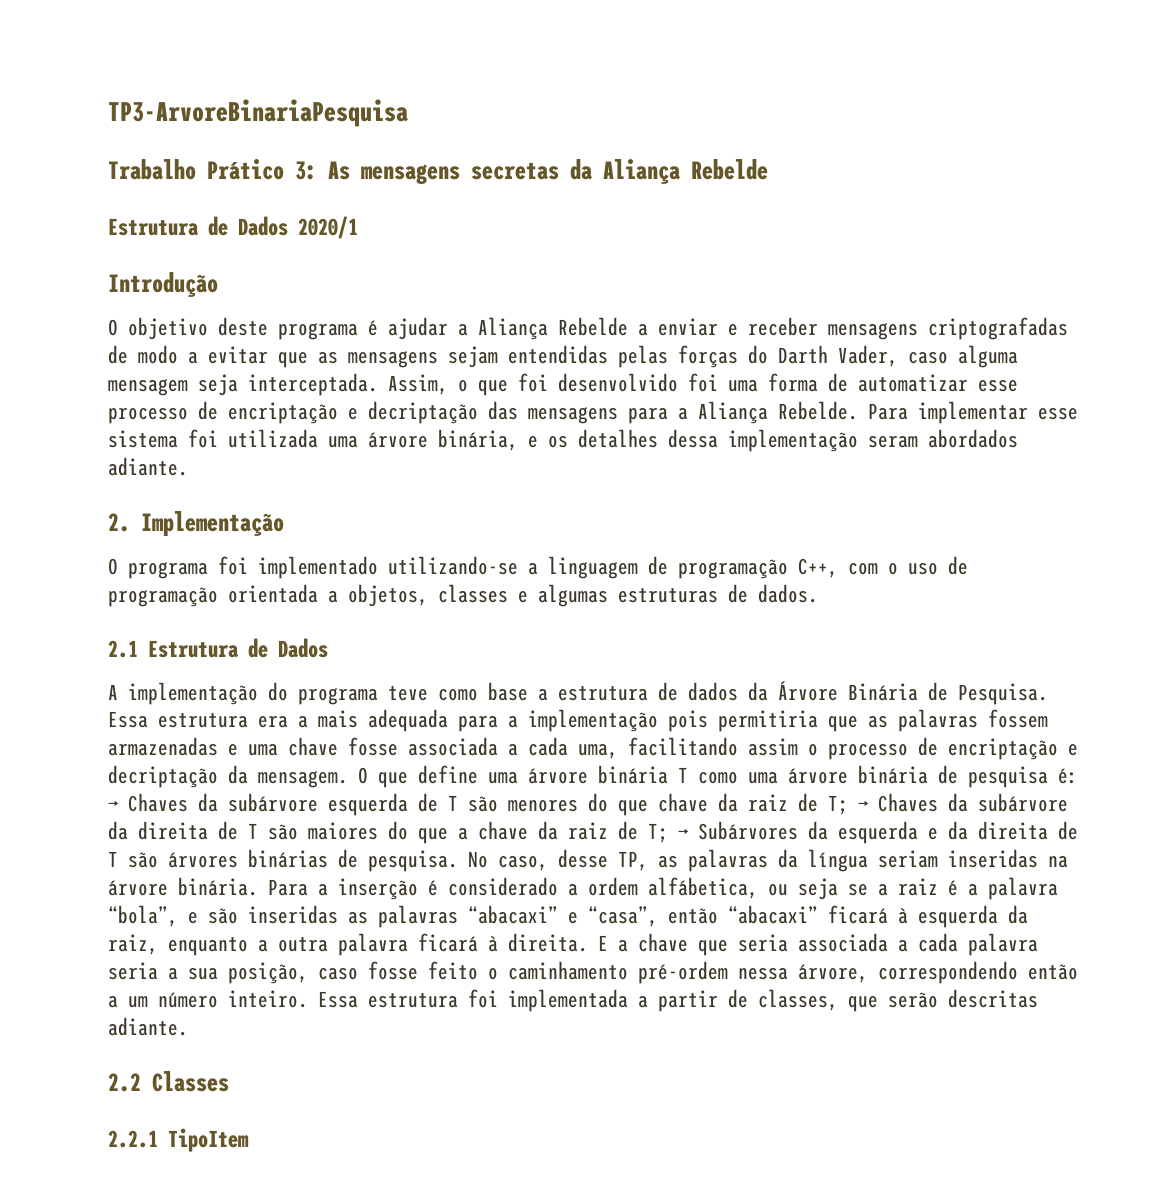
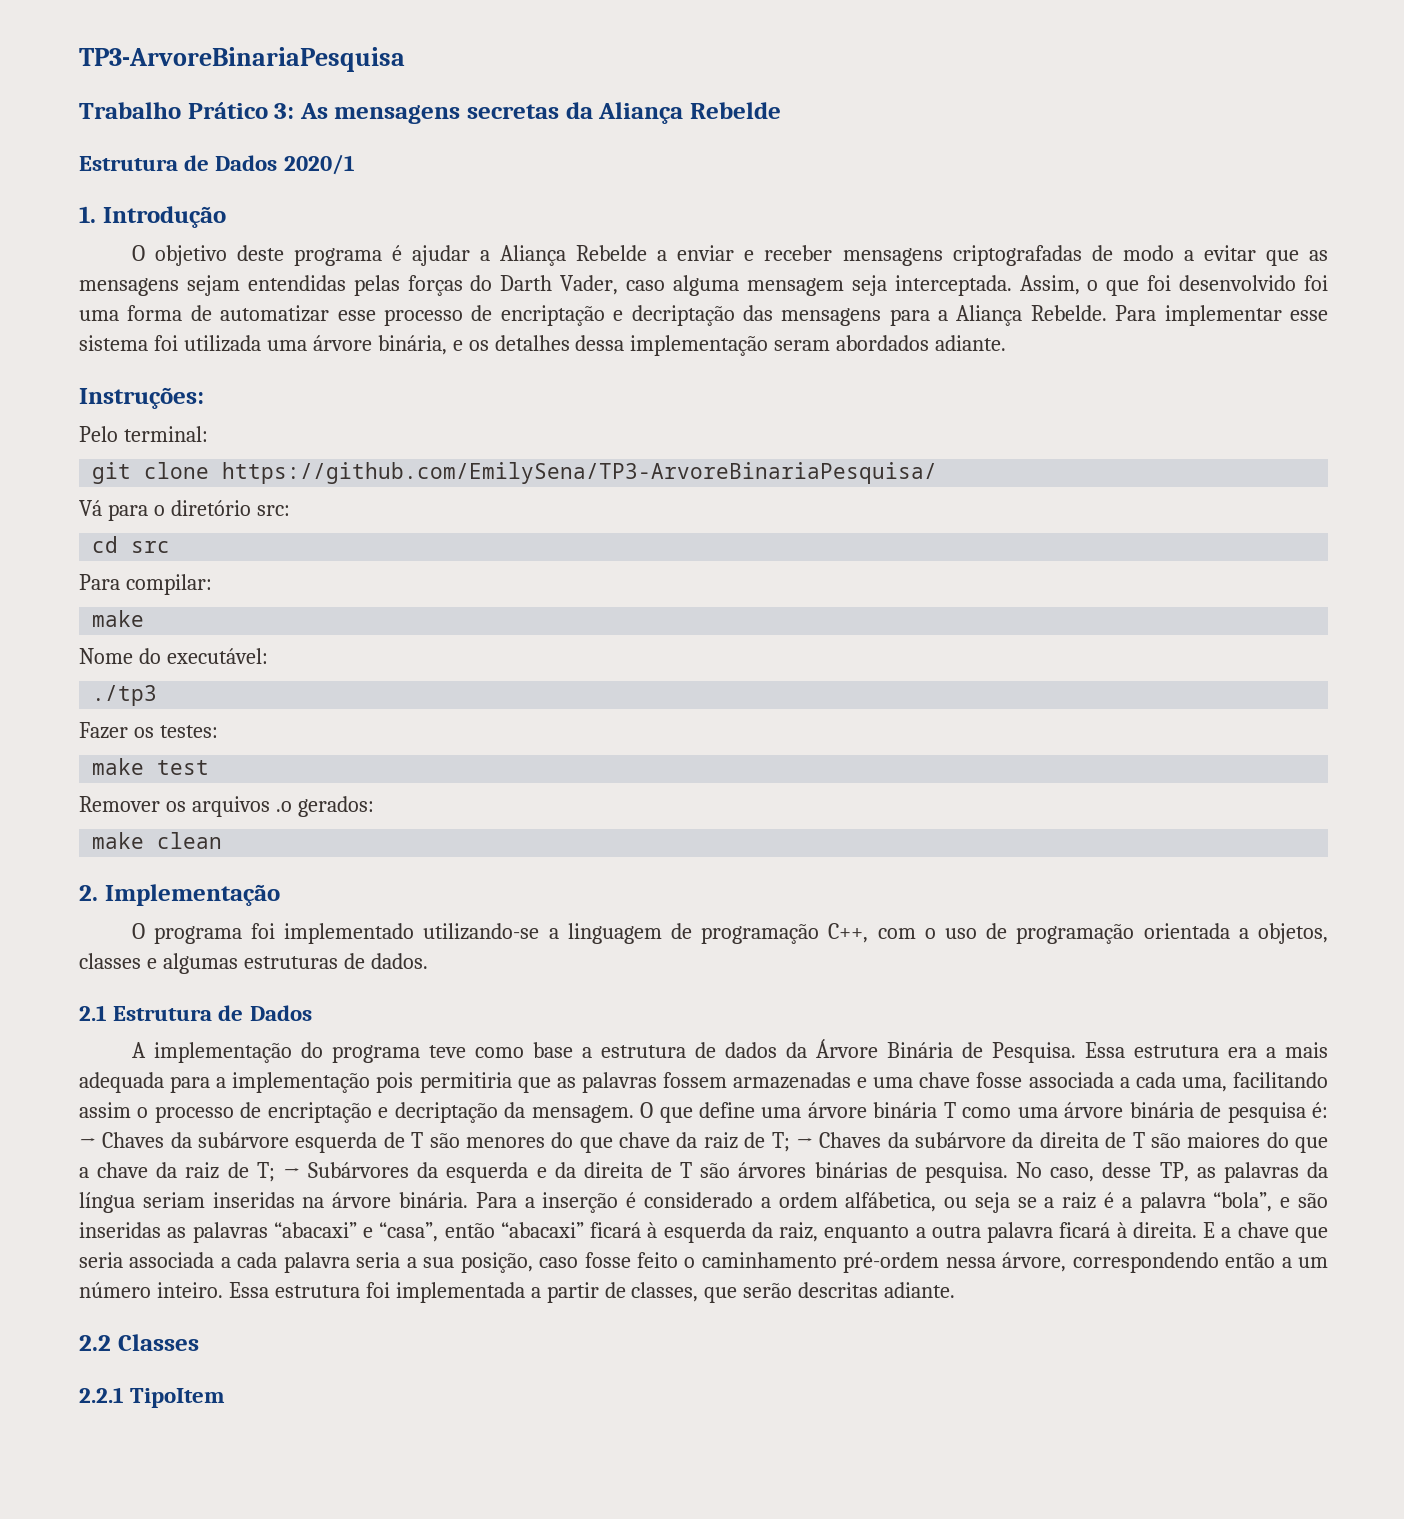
(358, 227) none -> [79,206,96,223] 1.
(188, 466) none -> [79,387,204,409] [79,426,208,442] [92,462,938,484] [79,500,290,521] [92,536,171,553] [79,574,212,595] [92,610,145,627] [79,648,268,664] [92,685,158,706] [79,722,218,739] [92,758,210,775] [79,796,374,817] [92,832,223,849] // Instruções: // Pelo terminal: // git clone https://github.com/EmilySena/TP3-ArvoreBinariaPesquisa/ // Vá para o diretório src: // cd src // Para compilar: // make // Nome do executável: // ./tp3 // Fazer os testes: // make test // Remover os arquivos .o gerados: // make clean

